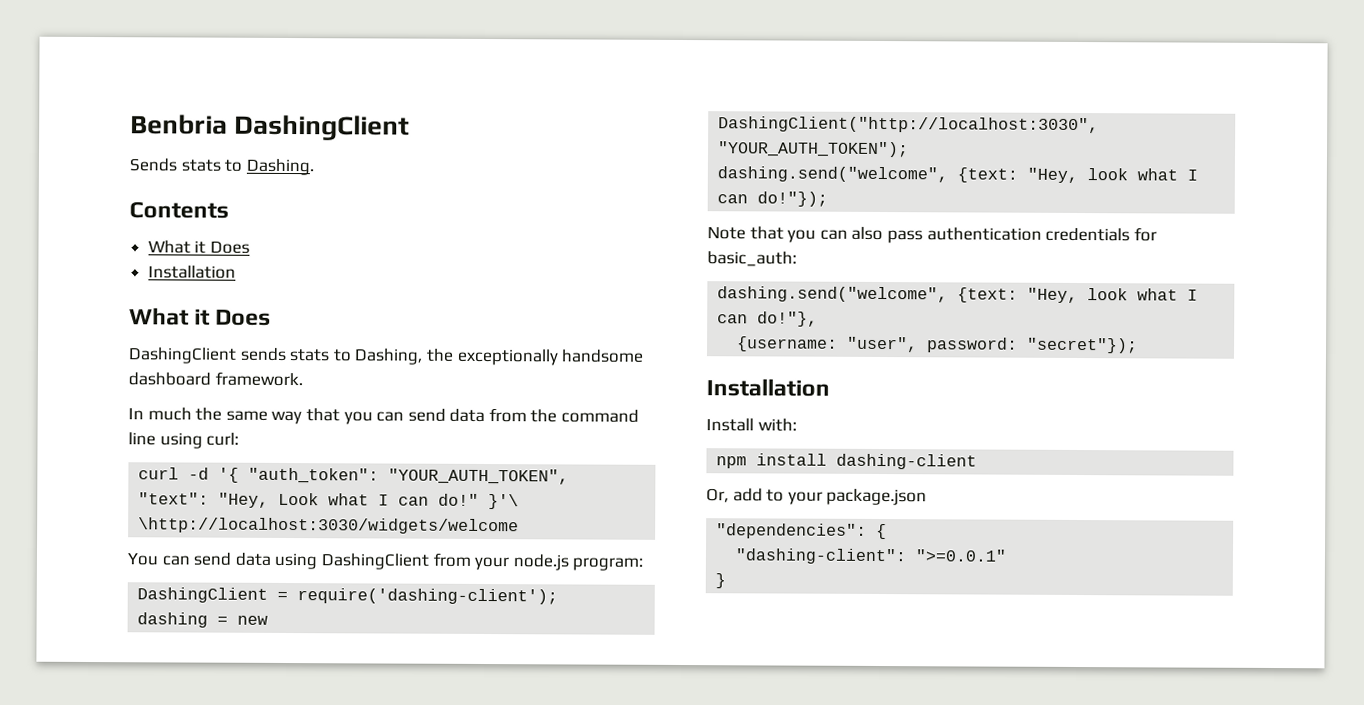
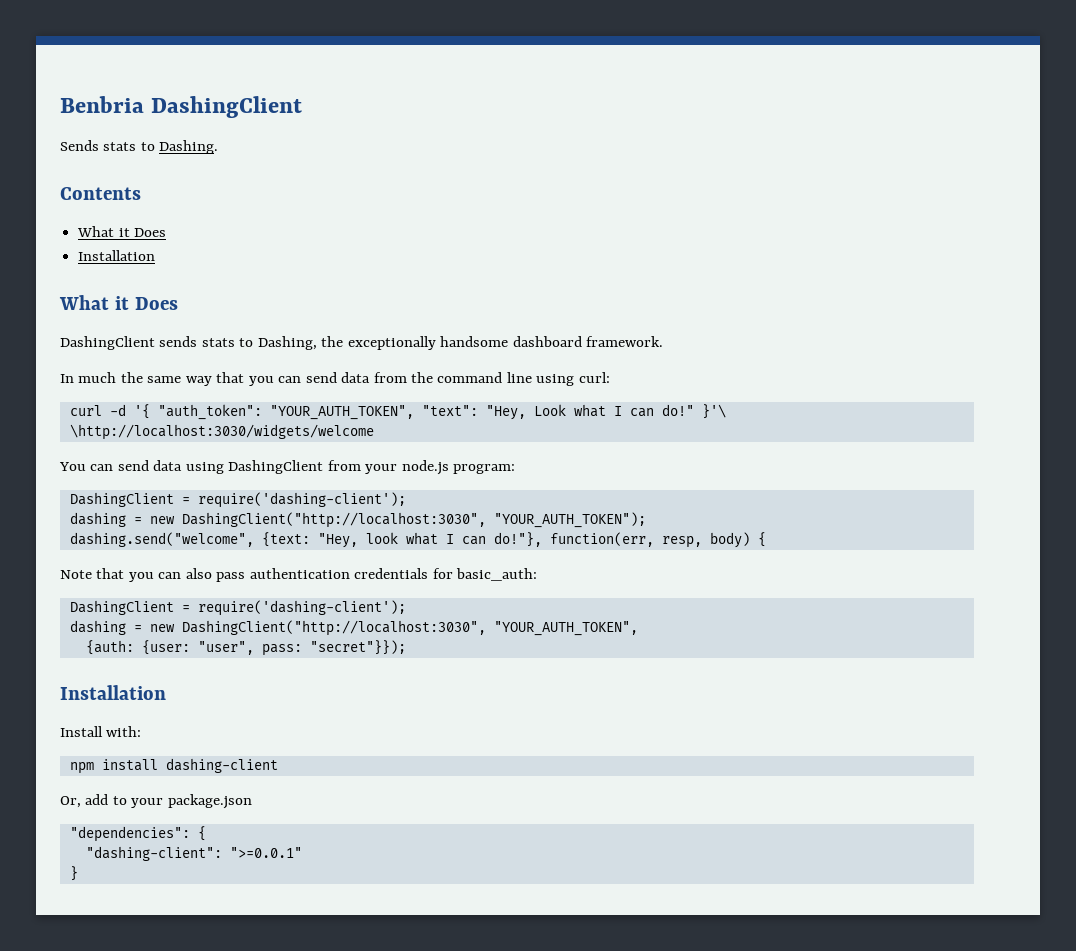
[757,191,829,207] do!"}); -> [493,532,766,548] do!"}, function(err, resp, body) {
[717,286,1199,304] [717,311,819,327] [737,336,1139,354] dashing.send("welcome", {text: "Hey, look what I can do!"}, // {username: "user", password: "secret"}); -> [69,600,406,616] [69,620,638,636] [85,640,406,656] DashingClient = require('dashing-client'); // dashing = new DashingClient("http://localhost:3030", "YOUR_AUTH_TOKEN", // {auth: {user: "user", pass: "secret"}});

